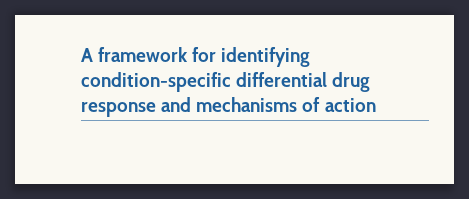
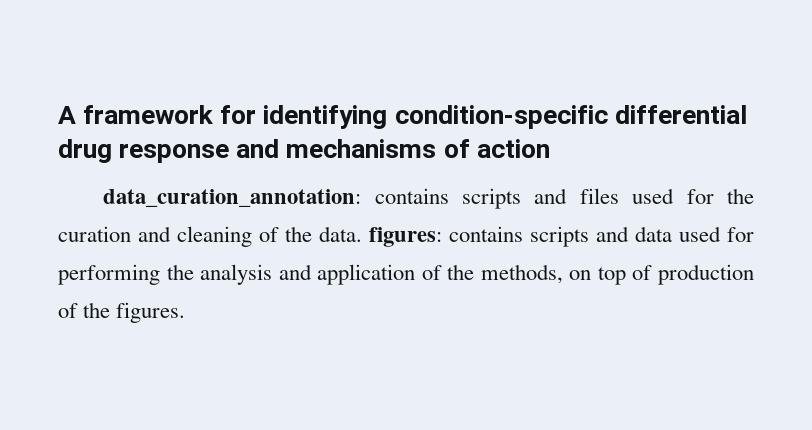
(376, 105) none -> [103,188,755,209] [58,226,754,247] [58,264,754,285] [58,302,186,323] // data_curation_annotation: contains scripts and files used for the curation and cleaning of the data. figures: contains scripts and data used for performing the analysis and application of the methods, on top of production of the figures.

